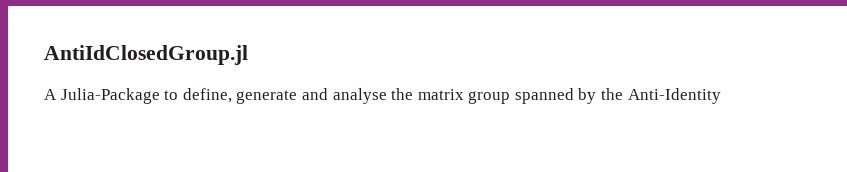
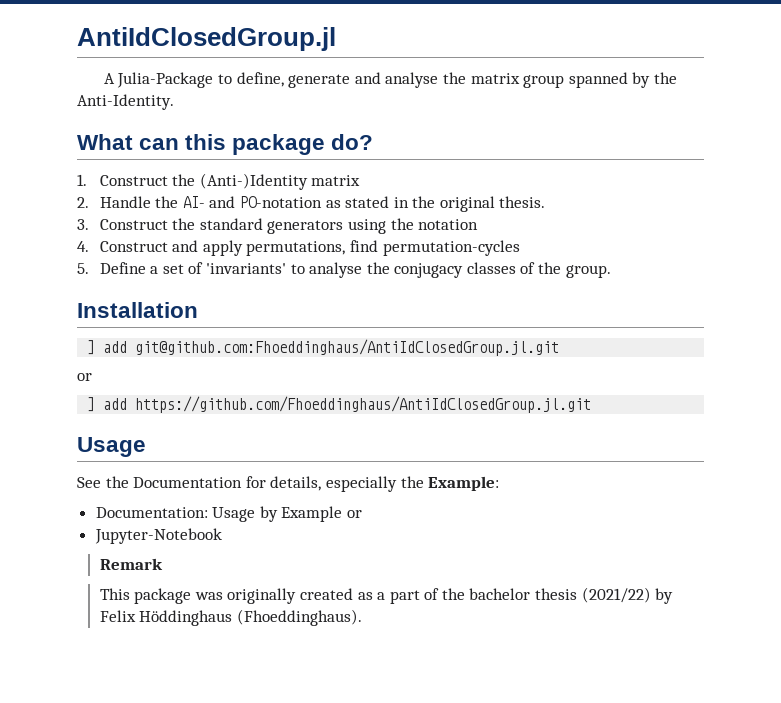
[627,88,721,104] Anti-Identity -> [77,94,174,110] [77,134,374,155] [77,173,361,190] [77,196,546,212] [77,218,479,234] [77,240,520,256] [77,262,611,278] [77,302,198,318] [87,339,560,356] [77,373,92,381] [87,396,592,413] [77,437,146,457] [77,476,500,492] [95,506,363,522] [94,528,222,544] [99,558,163,570] [99,587,674,604] [99,609,362,626] Anti-Identity. // What can this package do? // 1. Construct the (Anti-)Identity matrix // 2. Handle the AI- and PO-notation as stated in the original thesis. // 3. Construct the standard generators using the notation // 4. Construct and apply permutations, find permutation-cycles // 5. Define a set of 'invariants' to analyse the conjugacy classes of the group. // Installation // ] add git@github.com:Fhoeddinghaus/AntiIdClosedGroup.jl.git // or // ] add https://github.com/Fhoeddinghaus/AntiIdClosedGroup.jl.git // Usage // See the Documentation for details, especially the Example: // Documentation: Usage by Example or // Jupyter-Notebook // Remark // This package was originally created as a part of the bachelor thesis (2021/22) by Felix Höddinghaus (Fhoeddinghaus).

